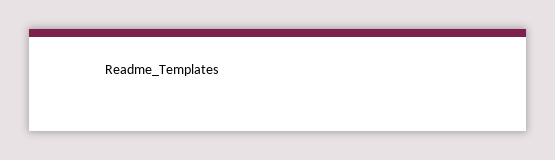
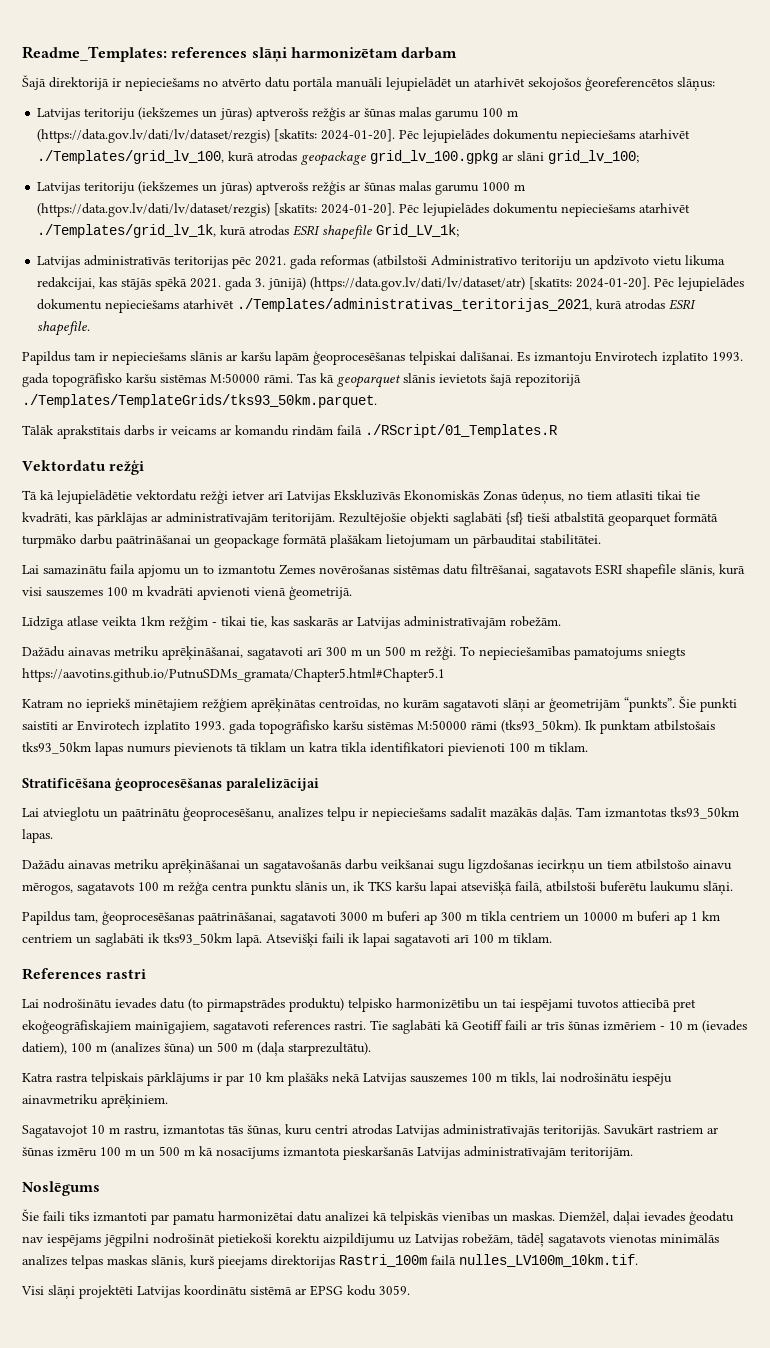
[105,64,218,76] Readme_Templates -> [22,46,458,62] [22,75,715,91] [37,107,519,121] [37,129,691,143] [37,150,640,166] [37,181,526,195] [37,203,691,217] [37,224,460,240] [37,255,726,269] [37,277,745,291] [37,298,697,313] [37,321,91,336] [22,351,743,365] [22,373,581,388] [22,394,377,408] [22,424,558,439] [22,460,145,475] [22,490,700,504] [22,512,718,526] [22,534,601,548] [22,564,745,578] [22,586,352,600] [22,616,561,630] [22,646,685,660] [22,668,445,682] [22,696,737,712] [22,720,715,734] [22,742,588,756] [22,778,319,791] [22,807,739,821] [22,829,53,843] [22,859,732,873] [22,881,733,895] [22,911,720,925] [22,933,552,947] [22,968,147,980] [22,998,696,1012] [22,1020,747,1034] [22,1042,371,1056] [22,1072,672,1086] [22,1094,168,1108] [22,1124,718,1138] [22,1146,633,1160] [22,1181,100,1196] [22,1209,734,1225] [22,1233,719,1247] [22,1254,638,1269] [21,1285,410,1299] Readme_Templates: references slāņi harmonizētam darbam // Šajā direktorijā ir nepieciešams no atvērto datu portāla manuāli lejupielādēt un atarhivēt sekojošos ģeoreferencētos slāņus: // Latvijas teritoriju (iekšzemes un jūras) aptverošs režģis ar šūnas malas garumu 100 m (https://data.gov.lv/dati/lv/dataset/rezgis) [skatīts: 2024-01-20]. Pēc lejupielādes dokumentu nepieciešams atarhivēt ./Templates/grid_lv_100, kurā atrodas geopackage grid_lv_100.gpkg ar slāni grid_lv_100; // Latvijas teritoriju (iekšzemes un jūras) aptverošs režģis ar šūnas malas garumu 1000 m (https://data.gov.lv/dati/lv/dataset/rezgis) [skatīts: 2024-01-20]. Pēc lejupielādes dokumentu nepieciešams atarhivēt ./Templates/grid_lv_1k, kurā atrodas ESRI shapefile Grid_LV_1k; // Latvijas administratīvās teritorijas pēc 2021. gada reformas (atbilstoši Administratīvo teritoriju un apdzīvoto vietu likuma redakcijai, kas stājās spēkā 2021. gada 3. jūnijā) (https://data.gov.lv/dati/lv/dataset/atr) [skatīts: 2024-01-20]. Pēc lejupielādes dokumentu nepieciešams atarhivēt ./Templates/administrativas_teritorijas_2021, kurā atrodas ESRI shapefile. // Papildus tam ir nepieciešams slānis ar karšu lapām ģeoprocesēšanas telpiskai dalīšanai. Es izmantoju Envirotech izplatīto 1993. gada topogrāfisko karšu sistēmas M:50000 rāmi. Tas kā geoparquet slānis ievietots šajā repozitorijā ./Templates/TemplateGrids/tks93_50km.parquet. // Tālāk aprakstītais darbs ir veicams ar komandu rindām failā ./RScript/01_Templates.R // Vektordatu režģi // Tā kā lejupielādētie vektordatu režģi ietver arī Latvijas Ekskluzīvās Ekonomiskās Zonas ūdeņus, no tiem atlasīti tikai tie kvadrāti, kas pārklājas ar administratīvajām teritorijām. Rezultējošie objekti saglabāti {sf} tieši atbalstītā geoparquet formātā turpmāko darbu paātrināšanai un geopackage formātā plašākam lietojumam un pārbaudītai stabilitātei. // Lai samazinātu faila apjomu un to izmantotu Zemes novērošanas sistēmas datu filtrēšanai, sagatavots ESRI shapefile slānis, kurā visi sauszemes 100 m kvadrāti apvienoti vienā ģeometrijā. // Līdzīga atlase veikta 1km režģim - tikai tie, kas saskarās ar Latvijas administratīvajām robežām. // Dažādu ainavas metriku aprēķināšanai, sagatavoti arī 300 m un 500 m režģi. To nepieciešamības pamatojums sniegts https://aavotins.github.io/PutnuSDMs_gramata/Chapter5.html#Chapter5.1 // Katram no iepriekš minētajiem režģiem aprēķinātas centroīdas, no kurām sagatavoti slāņi ar ģeometrijām “punkts”. Šie punkti saistīti ar Envirotech izplatīto 1993. gada topogrāfisko karšu sistēmas M:50000 rāmi (tks93_50km). Ik punktam atbilstošais tks93_50km lapas numurs pievienots tā tīklam un katra tīkla identifikatori pievienoti 100 m tīklam. // Stratificēšana ģeoprocesēšanas paralelizācijai // Lai atvieglotu un paātrinātu ģeoprocesēšanu, analīzes telpu ir nepieciešams sadalīt mazākās daļās. Tam izmantotas tks93_50km lapas. // Dažādu ainavas metriku aprēķināšanai un sagatavošanās darbu veikšanai sugu ligzdošanas iecirkņu un tiem atbilstošo ainavu mērogos, sagatavots 100 m režģa centra punktu slānis un, ik TKS karšu lapai atsevišķā failā, atbilstoši buferētu laukumu slāņi. // Papildus tam, ģeoprocesēšanas paātrināšanai, sagatavoti 3000 m buferi ap 300 m tīkla centriem un 10000 m buferi ap 1 km centriem un saglabāti ik tks93_50km lapā. Atsevišķi faili ik lapai sagatavoti arī 100 m tīklam. // References rastri // Lai nodrošinātu ievades datu (to pirmapstrādes produktu) telpisko harmonizētību un tai iespējami tuvotos attiecībā pret ekoģeogrāfiskajiem mainīgajiem, sagatavoti references rastri. Tie saglabāti kā Geotiff faili ar trīs šūnas izmēriem - 10 m (ievades datiem), 100 m (analīzes šūna) un 500 m (daļa starprezultātu). // Katra rastra telpiskais pārklājums ir par 10 km plašāks nekā Latvijas sauszemes 100 m tīkls, lai nodrošinātu iespēju ainavmetriku aprēķiniem. // Sagatavojot 10 m rastru, izmantotas tās šūnas, kuru centri atrodas Latvijas administratīvajās teritorijās. Savukārt rastriem ar šūnas izmēru 100 m un 500 m kā nosacījums izmantota pieskaršanās Latvijas administratīvajām teritorijām. // Noslēgums // Šie faili tiks izmantoti par pamatu harmonizētai datu analīzei kā telpiskās vienības un maskas. Diemžēl, daļai ievades ģeodatu nav iespējams jēgpilni nodrošināt pietiekoši korektu aizpildījumu uz Latvijas robežām, tādēļ sagatavots vienotas minimālās analīzes telpas maskas slānis, kurš pieejams direktorijas Rastri_100m failā nulles_LV100m_10km.tif. // Visi slāņi projektēti Latvijas koordinātu sistēmā ar EPSG kodu 3059.

